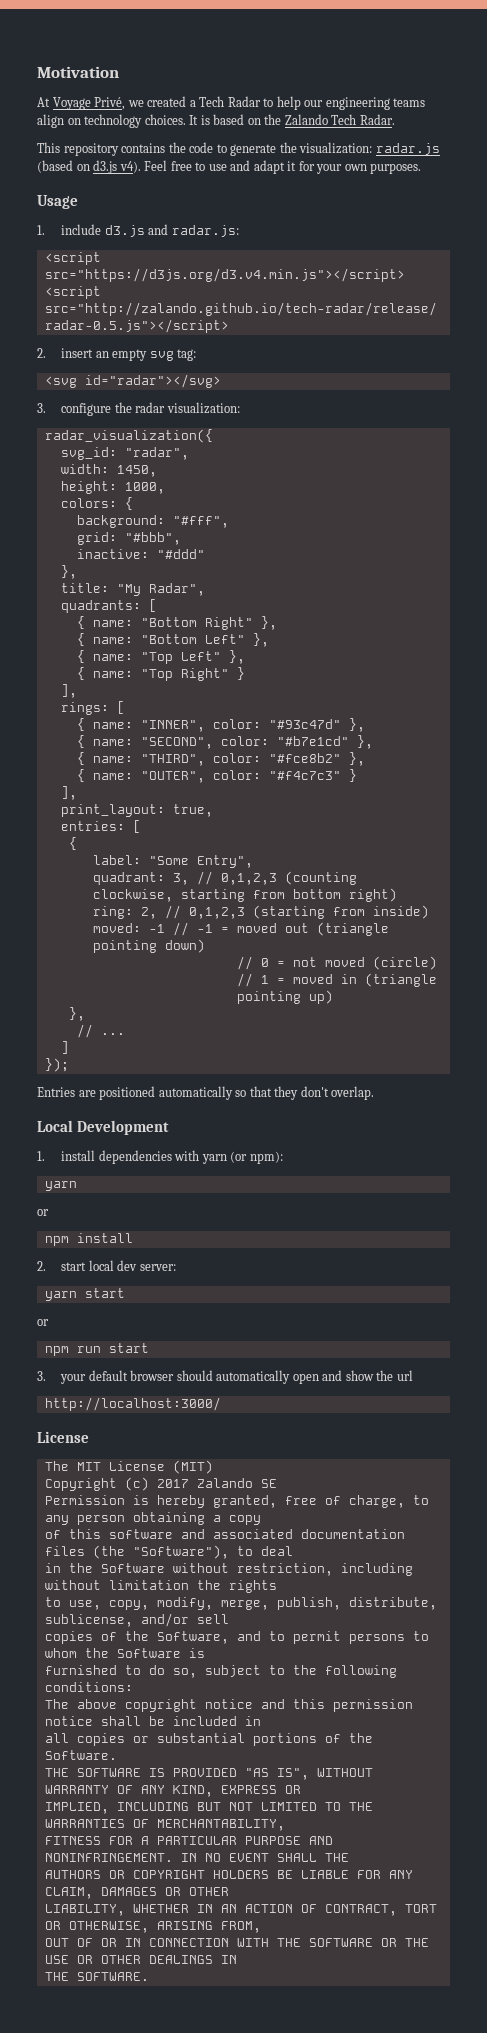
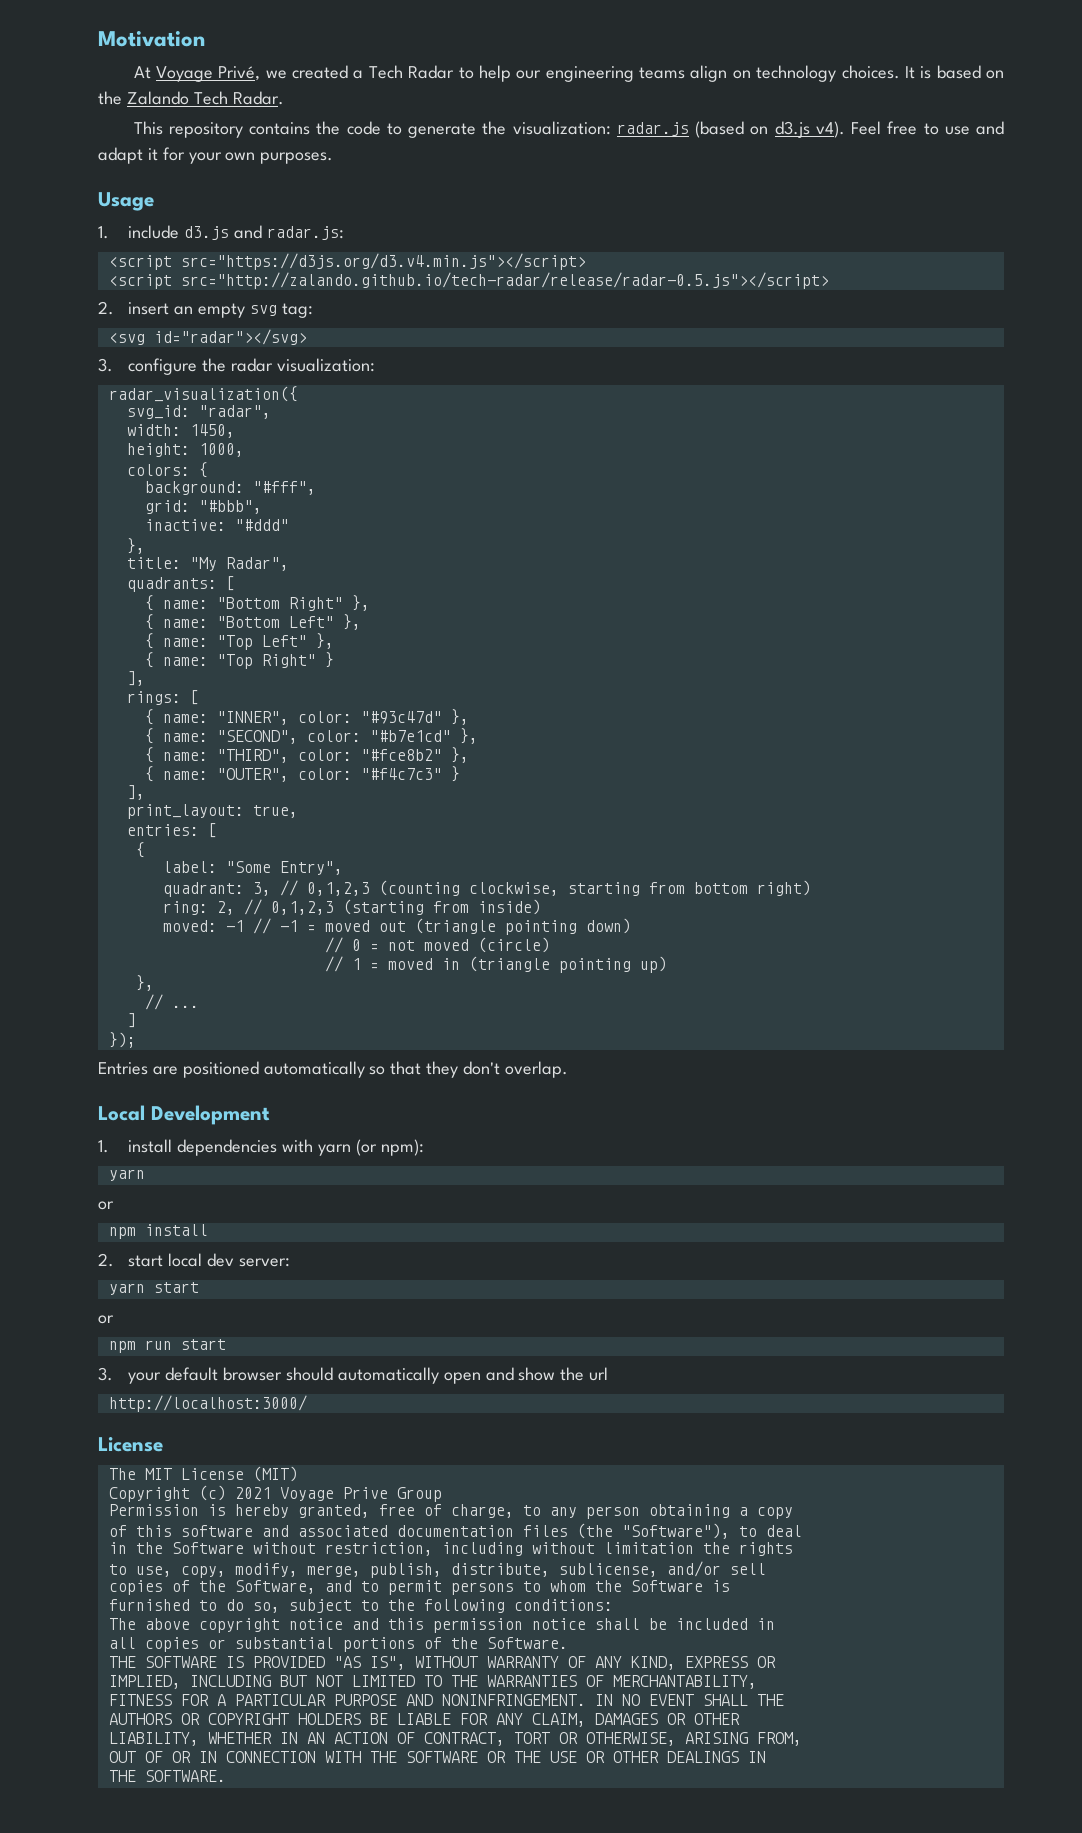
[156,1478,277,1488] 2017 Zalando SE -> [234,1487,442,1502] 2021 Voyage Prive Group

